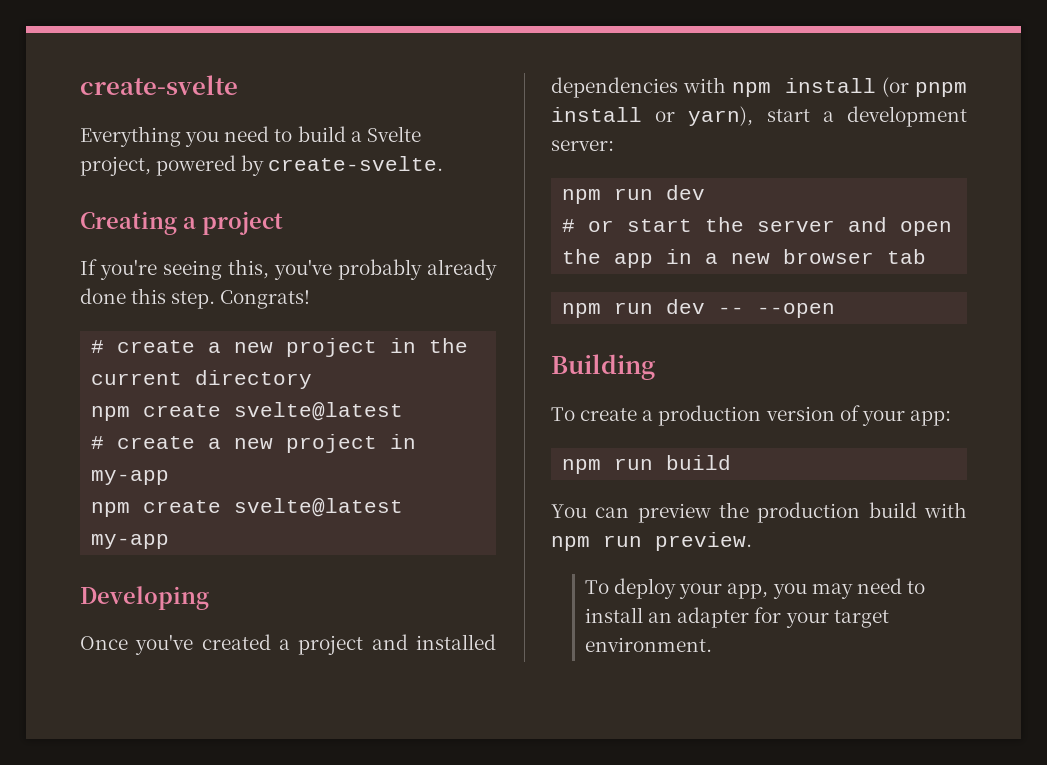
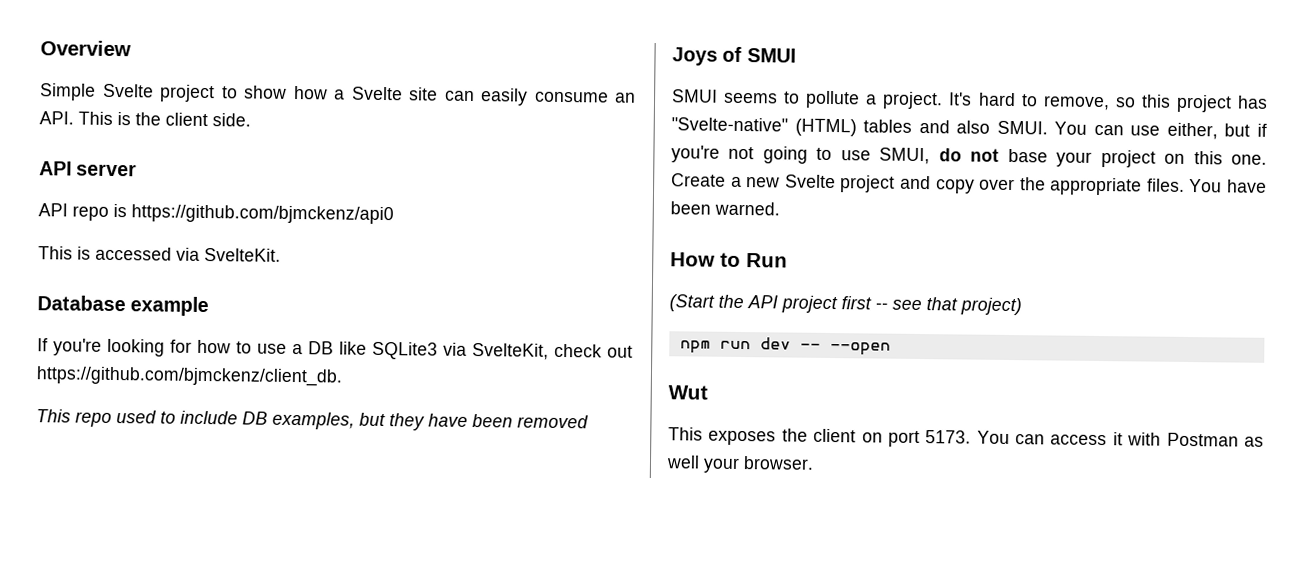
[80,75,238,95] [80,126,421,147] [80,155,444,176] [80,211,283,235] [80,259,497,280] [80,288,311,309] [91,338,469,357] [91,370,313,389] [91,402,404,421] [91,434,417,453] [91,470,170,485] [91,498,404,517] [91,534,170,549] [80,586,209,610] [80,634,496,655] [551,77,967,98] [551,106,967,127] [551,140,614,151] [562,185,706,204] [562,217,953,236] [562,249,927,268] create-svelte // Everything you need to build a Svelte project, powered by create-svelte. // Creating a project // If you're seeing this, you've probably already done this step. Congrats! // # create a new project in the current directory // npm create svelte@latest // # create a new project in my-app // npm create svelte@latest my-app // Developing // Once you've created a project and installed dependencies with npm install (or pnpm install or yarn), start a development server: // npm run dev // # or start the server and open the app in a new browser tab -> [40,40,131,57] [39,83,636,106] [39,111,251,127] [39,161,138,177] [38,203,394,225] [38,246,281,262] [37,295,210,317] [37,338,633,360] [36,366,343,387] [36,409,589,431] [672,46,796,66] [672,89,1268,113] [671,117,1267,140] [671,145,1267,168] [671,173,1267,196] [670,201,780,216] [670,252,788,268] [669,294,1022,316] Overview // Simple Svelte project to show how a Svelte site can easily consume an API. This is the client side. // API server // API repo is https://github.com/bjmckenz/api0 // This is accessed via SvelteKit. // Database example // If you're looking for how to use a DB like SQLite3 via SvelteKit, check out https://github.com/bjmckenz/client_db. // This repo used to include DB examples, but they have been removed // Joys of SMUI // SMUI seems to pollute a project. It's hard to remove, so this project has "Svelte-native" (HTML) tables and also SMUI. You can use either, but if you're not going to use SMUI, do not base your project on this one. Create a new Svelte project and copy over the appropriate files. You have been warned. // How to Run // (Start the API project first -- see that project)
[551,354,655,380] [551,405,951,426] [562,455,732,474] [551,502,967,523] [551,532,752,551] [585,578,926,599] [585,607,889,628] [585,637,713,652] Building // To create a production version of your app: // npm run build // You can preview the production build with npm run preview. // To deploy your app, you may need to install an adapter for your target environment. -> [668,385,708,400] [668,427,1264,448] [666,455,814,473] Wut // This exposes the client on port 5173. You can access it with Postman as well your browser.

